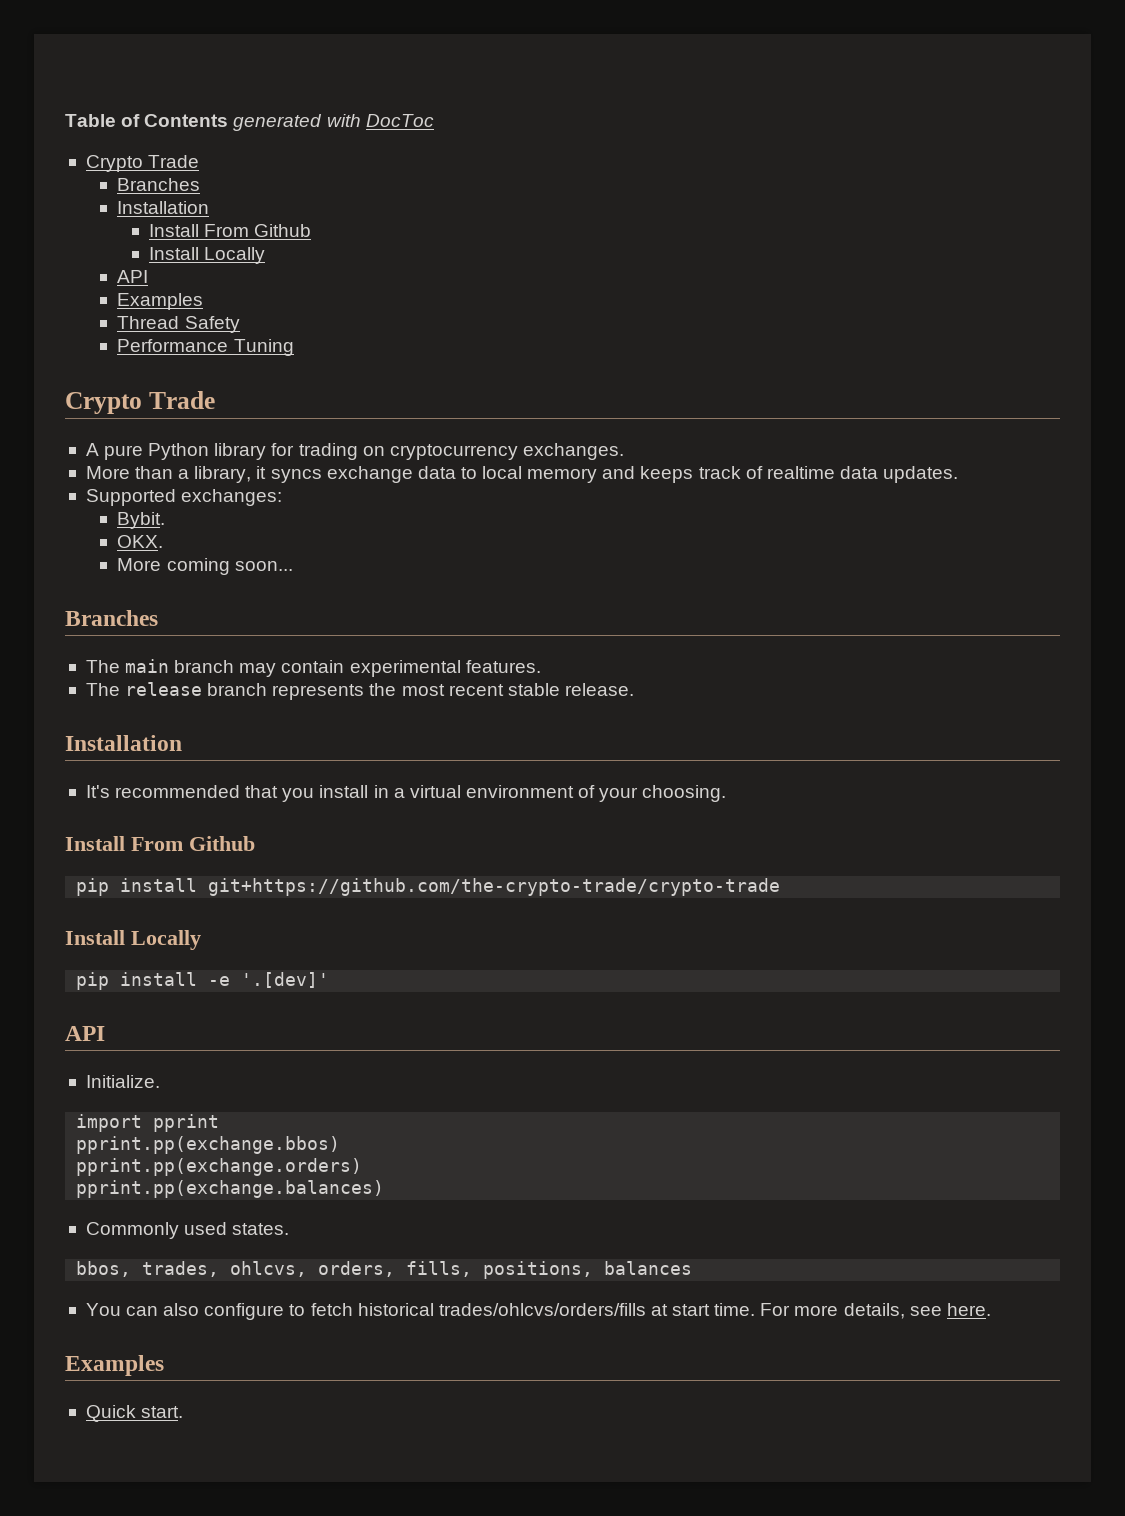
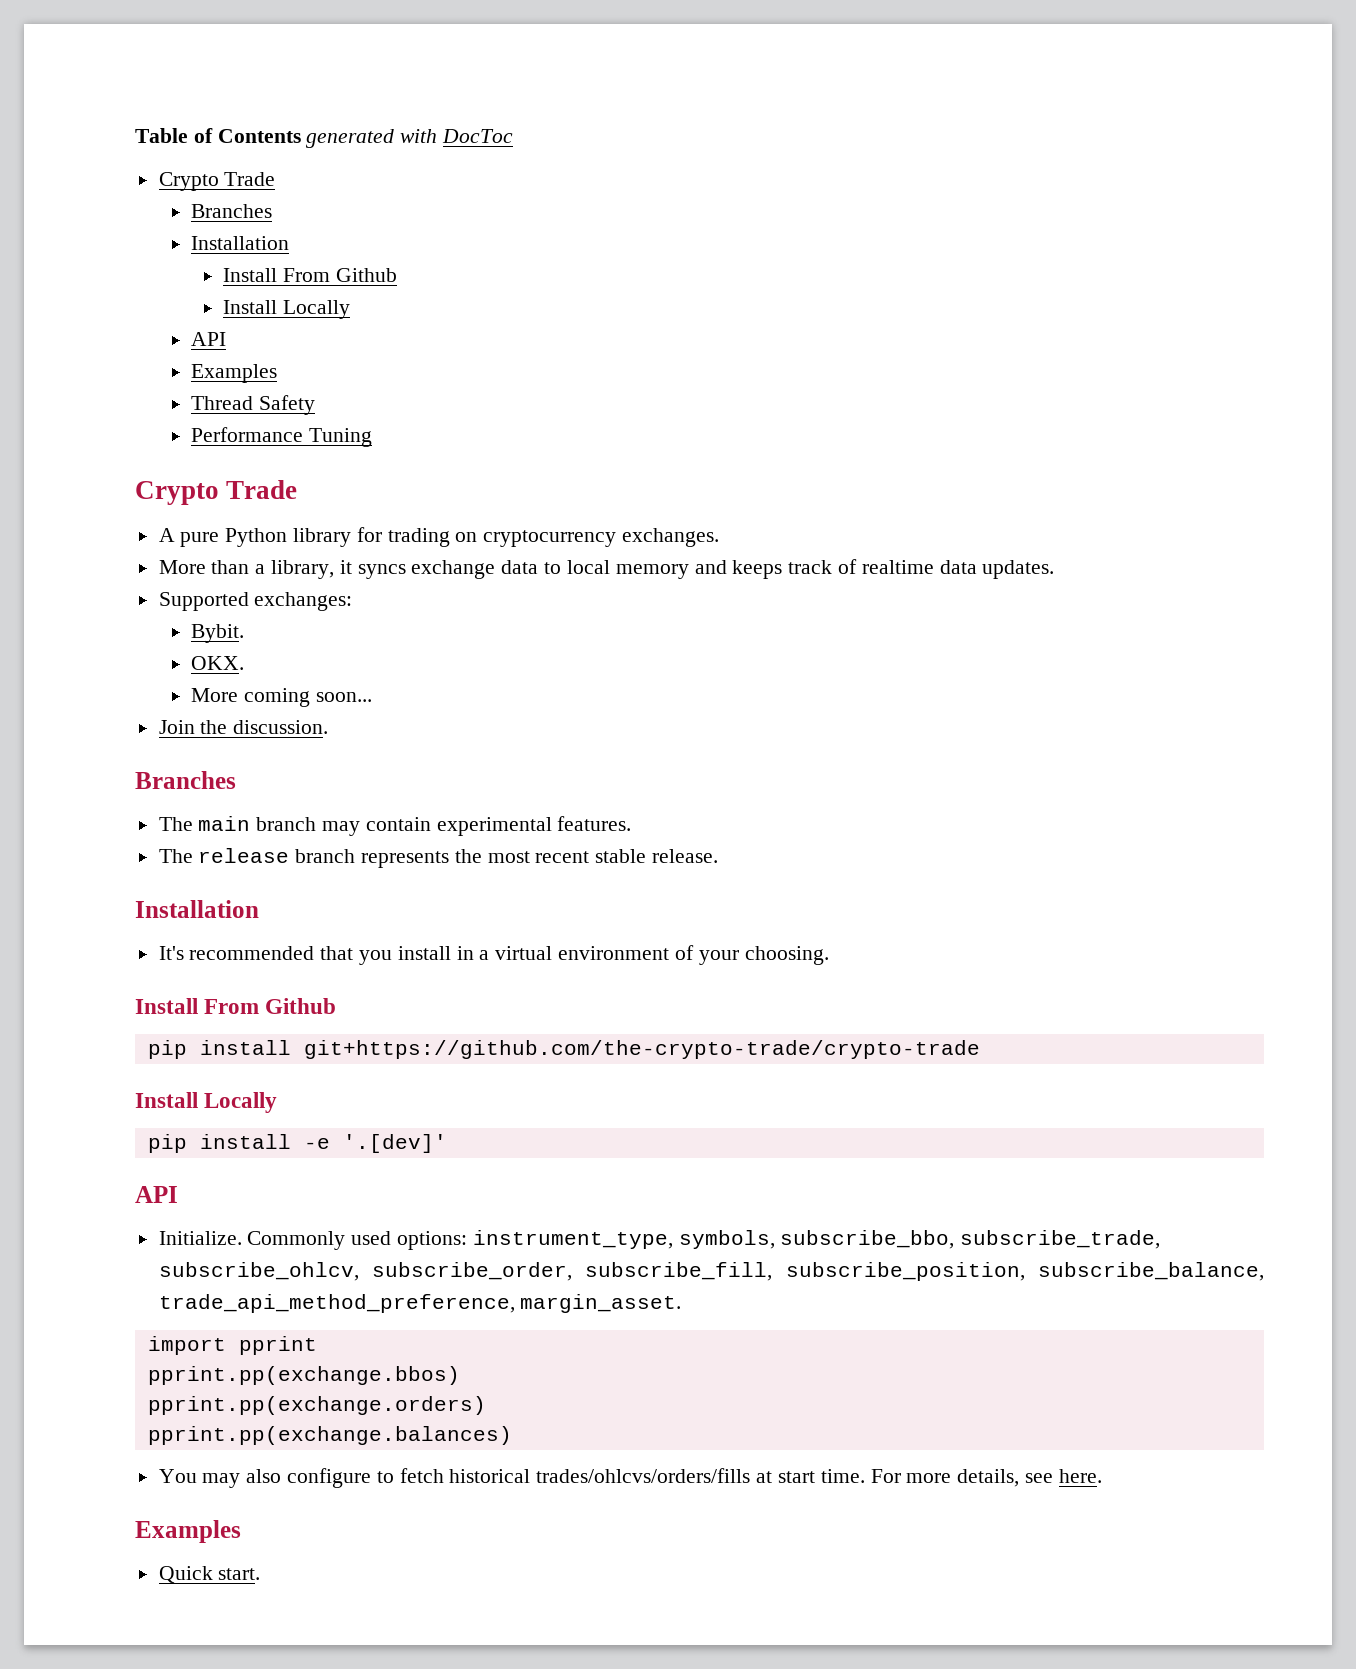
(293, 566) none -> [158,720,329,734] // Join the discussion.
(160, 1081) none -> [247,1230,1161,1250] [158,1262,1264,1281] [158,1294,682,1313] Commonly used options: instrument_type, symbols, subscribe_bbo, subscribe_trade, subscribe_ohlcv, subscribe_order, subscribe_fill, subscribe_position, subscribe_balance, trade_api_method_preference, margin_asset.
[85,1222,290,1239] [76,1261,693,1279] // Commonly used states. // bbos, trades, ohlcvs, orders, fills, positions, balances -> (512, 1435) none
[126,1306,159,1316] can -> [202,1473,241,1488] may

